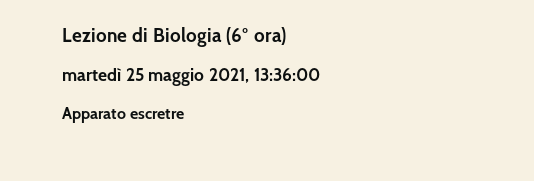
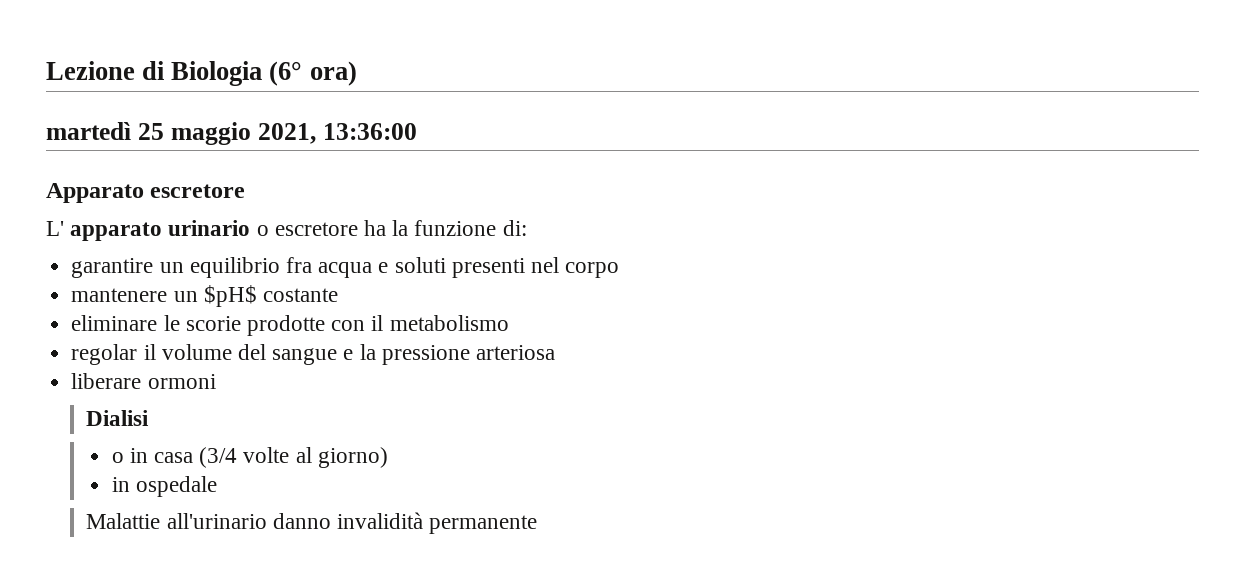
[130,109,185,119] escretre -> [150,184,246,198] [46,220,527,241] [71,257,620,278] [71,285,338,307] [71,315,509,336] [71,344,555,365] [71,373,216,389] [86,410,150,426] [111,447,388,468] [111,476,217,497] [86,512,538,534] escretore // L' apparato urinario o escretore ha la funzione di: // garantire un equilibrio fra acqua e soluti presenti nel corpo // mantenere un $pH$ costante // eliminare le scorie prodotte con il metabolismo // regolar il volume del sangue e la pressione arteriosa // liberare ormoni // Dialisi // o in casa (3/4 volte al giorno) // in ospedale // Malattie all'urinario danno invalidità permanente

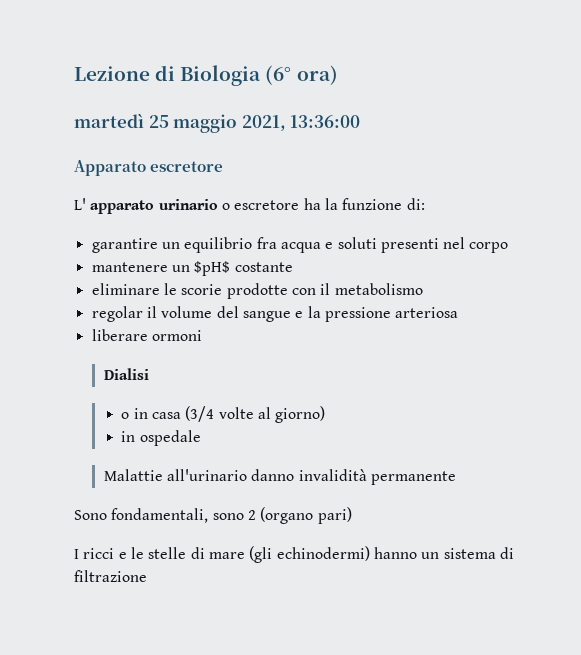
(538, 524) none -> [74,507,352,524] [74,546,514,563] [74,570,147,582] // Sono fondamentali, sono 2 (organo pari) // I ricci e le stelle di mare (gli echinodermi) hanno un sistema di filtrazione

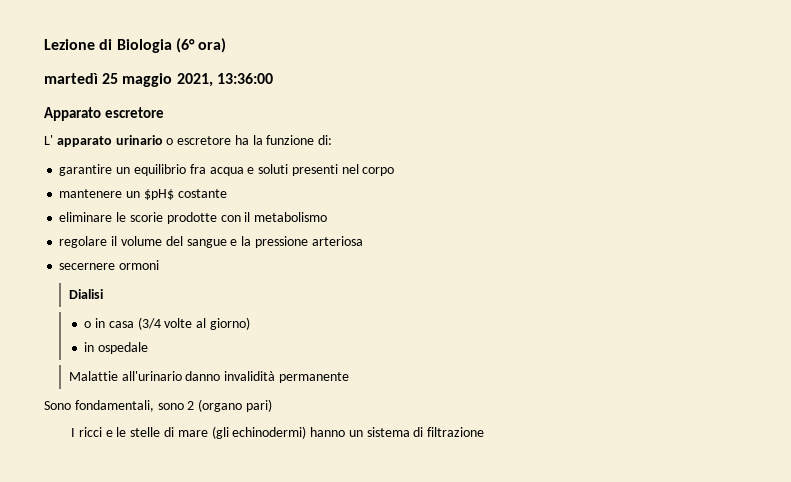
[91,306,143,322] regolar -> [59,236,108,248] regolare
[91,329,148,341] liberare -> [59,263,116,270] secernere

